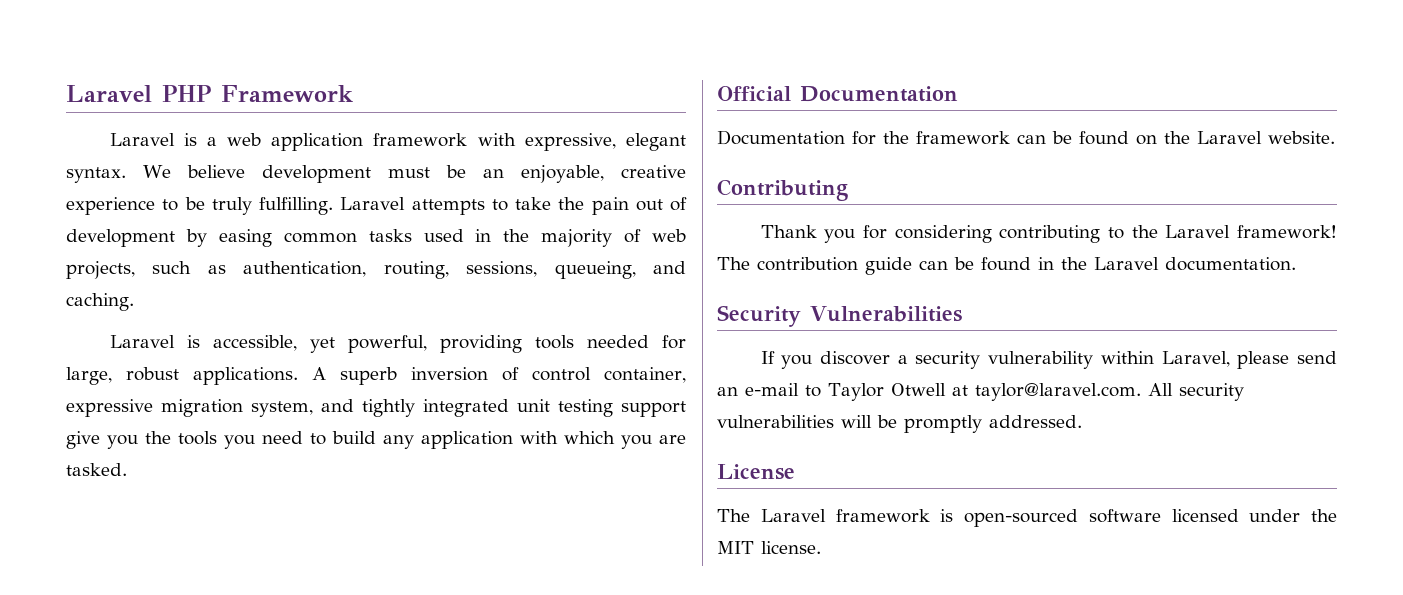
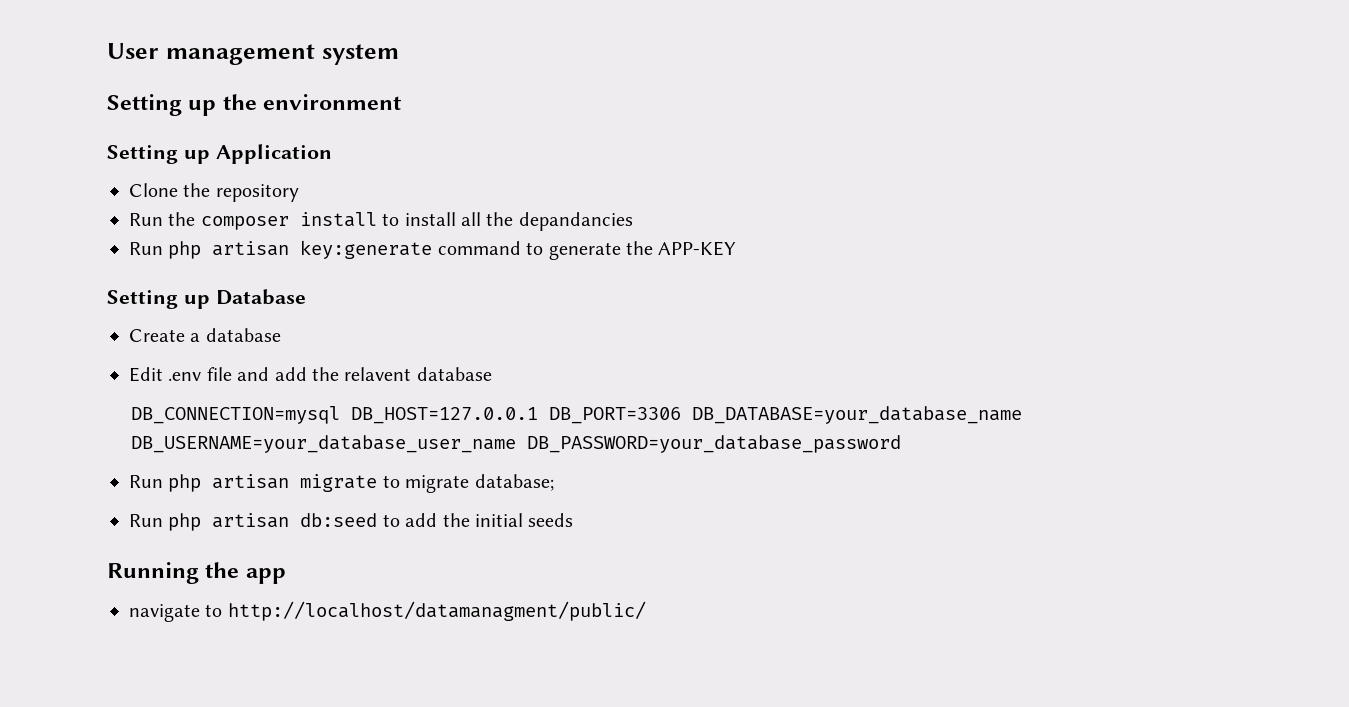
[66,85,353,102] [109,133,687,151] [66,165,686,183] [66,197,687,215] [66,229,686,247] [66,261,687,279] [66,293,134,311] [109,335,686,353] [66,367,687,385] [66,399,686,417] [66,431,686,449] [66,463,127,476] [717,86,958,102] [717,130,1335,145] [717,179,848,201] [760,225,1337,243] [717,257,1296,275] [717,305,962,327] [760,351,1337,369] [717,383,1244,401] [717,415,1082,433] [717,464,795,480] [717,509,1337,527] [717,541,821,554] Laravel PHP Framework // Laravel is a web application framework with expressive, elegant syntax. We believe development must be an enjoyable, creative experience to be truly fulfilling. Laravel attempts to take the pain out of development by easing common tasks used in the majority of web projects, such as authentication, routing, sessions, queueing, and caching. // Laravel is accessible, yet powerful, providing tools needed for large, robust applications. A superb inversion of control container, expressive migration system, and tightly integrated unit testing support give you the tools you need to build any application with which you are tasked. // Official Documentation // Documentation for the framework can be found on the Laravel website. // Contributing // Thank you for considering contributing to the Laravel framework! The contribution guide can be found in the Laravel documentation. // Security Vulnerabilities // If you discover a security vulnerability within Laravel, please send an e-mail to Taylor Otwell at taylor@laravel.com. All security vulnerabilities will be promptly addressed. // License // The Laravel framework is open-sourced software licensed under the MIT license. -> [107,43,399,65] [107,94,402,116] [107,144,332,164] [129,183,299,202] [129,212,633,231] [129,240,737,260] [107,289,306,309] [129,328,281,342] [129,367,492,382] [130,406,1022,424] [130,435,901,453] [129,474,554,493] [129,513,574,531] [107,562,286,584] [129,601,646,622] User management system // Setting up the environment // Setting up Application // Clone the repository // Run the composer install to install all the depandancies // Run php artisan key:generate command to generate the APP-KEY // Setting up Database // Create a database // Edit .env file and add the relavent database // DB_CONNECTION=mysql DB_HOST=127.0.0.1 DB_PORT=3306 DB_DATABASE=your_database_name DB_USERNAME=your_database_user_name DB_PASSWORD=your_database_password // Run php artisan migrate to migrate database; // Run php artisan db:seed to add the initial seeds // Running the app // navigate to http://localhost/datamanagment/public/

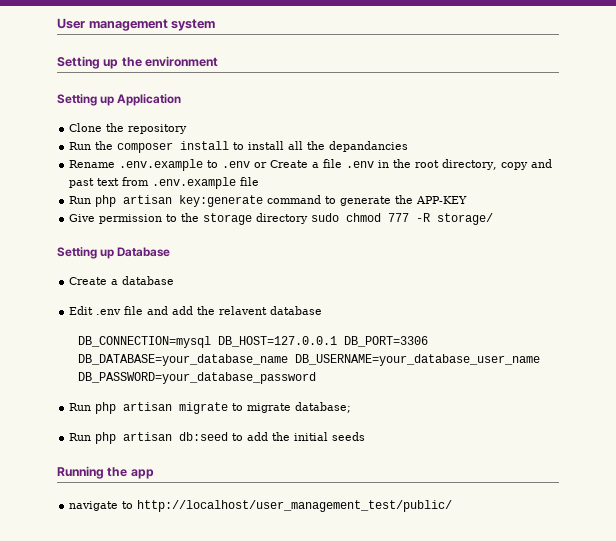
(633, 221) none -> [69,159,553,171] [69,177,260,189] // Rename .env.example to .env or Create a file .env in the root directory, copy and past text from .env.example file
(737, 248) none -> [69,213,494,225] // Give permission to the storage directory sudo chmod 777 -R storage/
[227,601,646,621] http://localhost/datamanagment/public/ -> [137,500,453,512] http://localhost/user_management_test/public/

